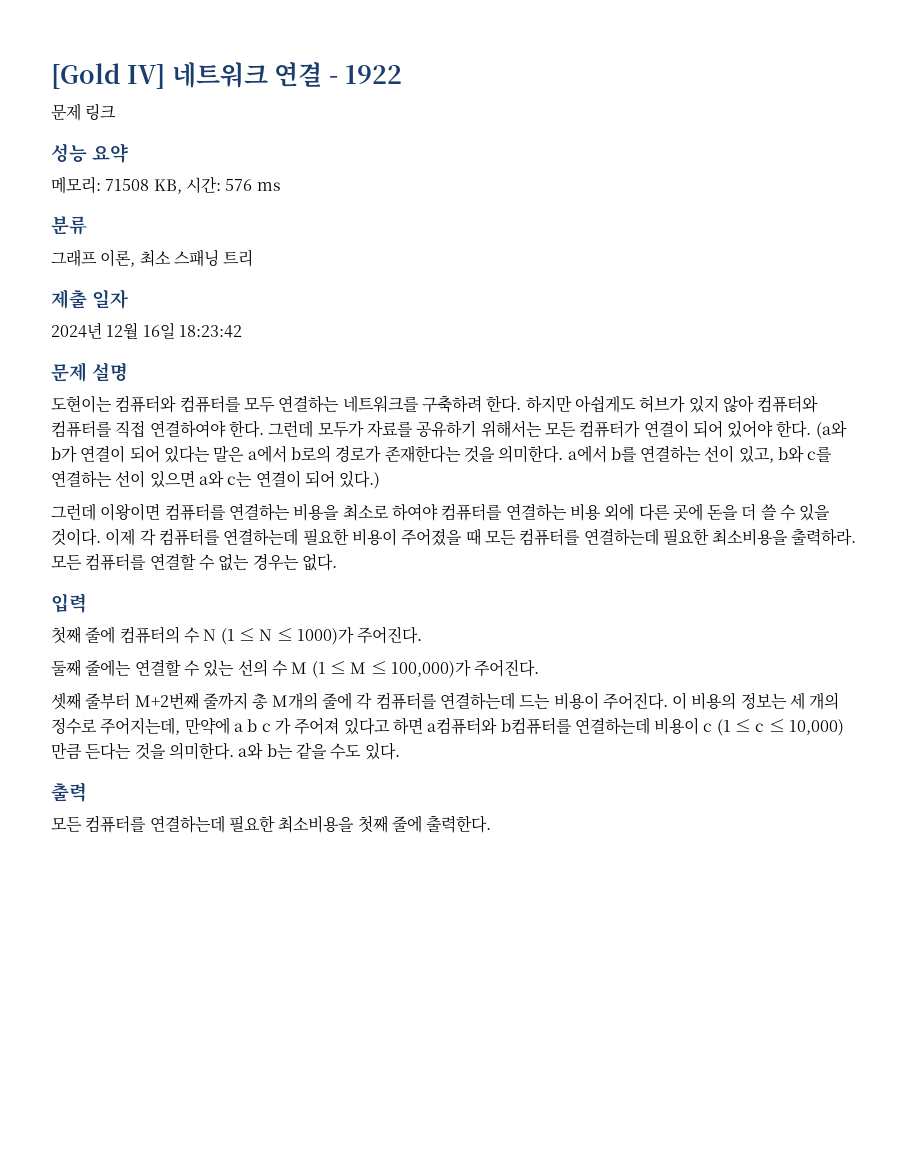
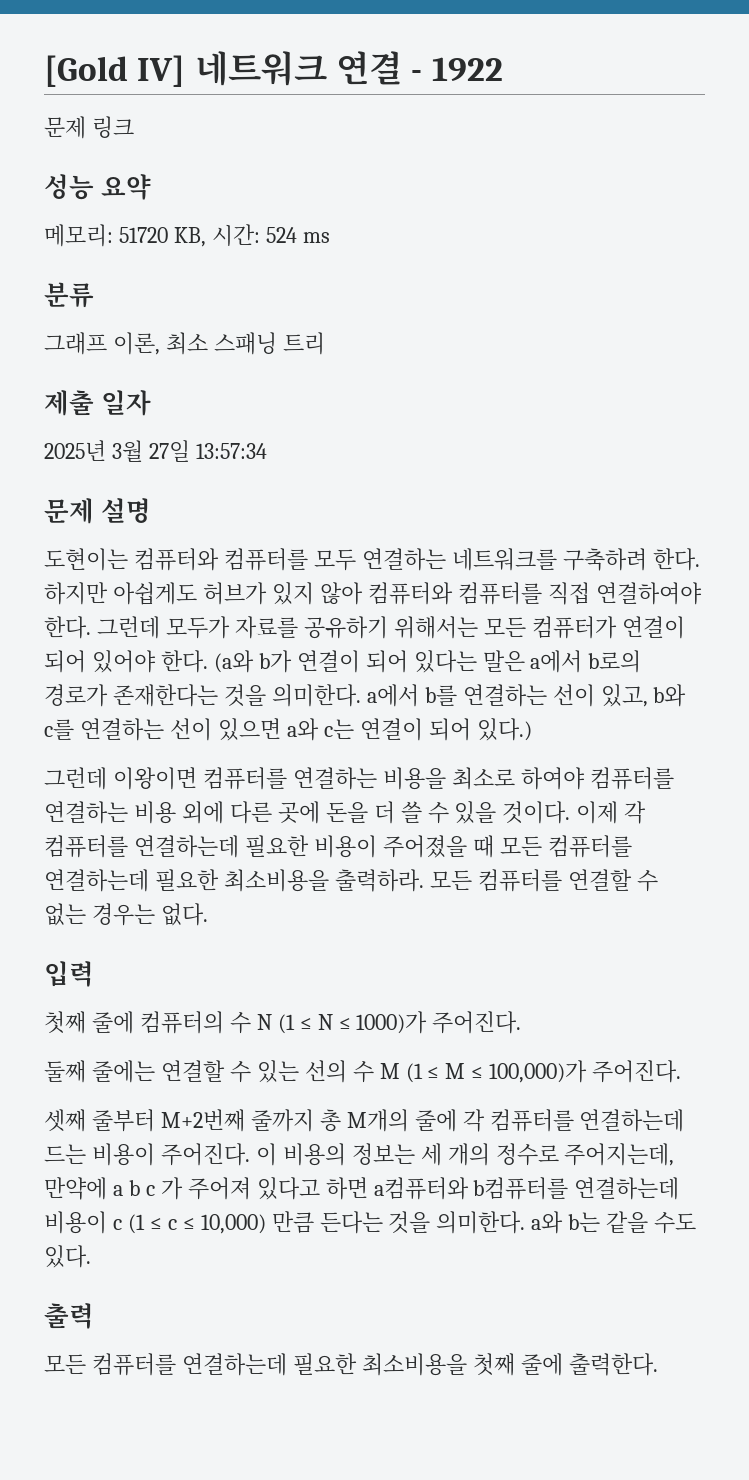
[105,179,150,191] 71508 -> [118,227,168,243] 51720
[225,179,253,191] 576 -> [265,227,297,243] 524
[51,322,242,339] 2024년 12월 16일 18:23:42 -> [44,440,267,462] 2025년 3월 27일 13:57:34

